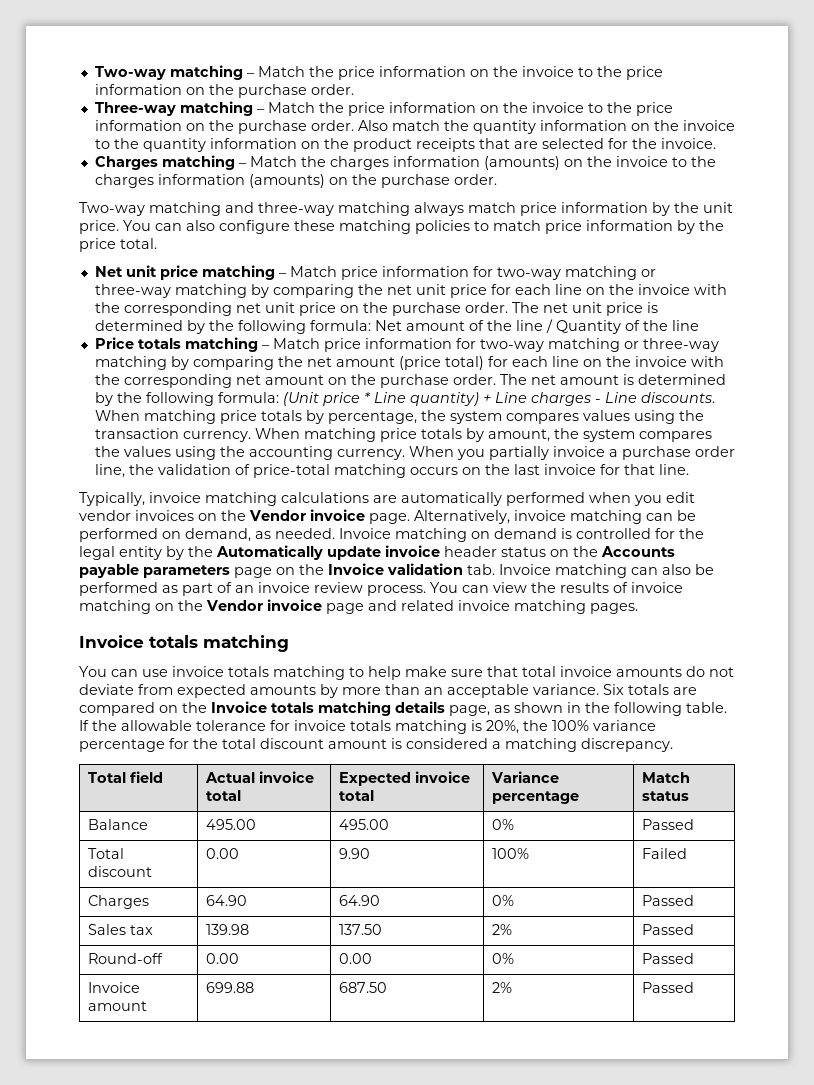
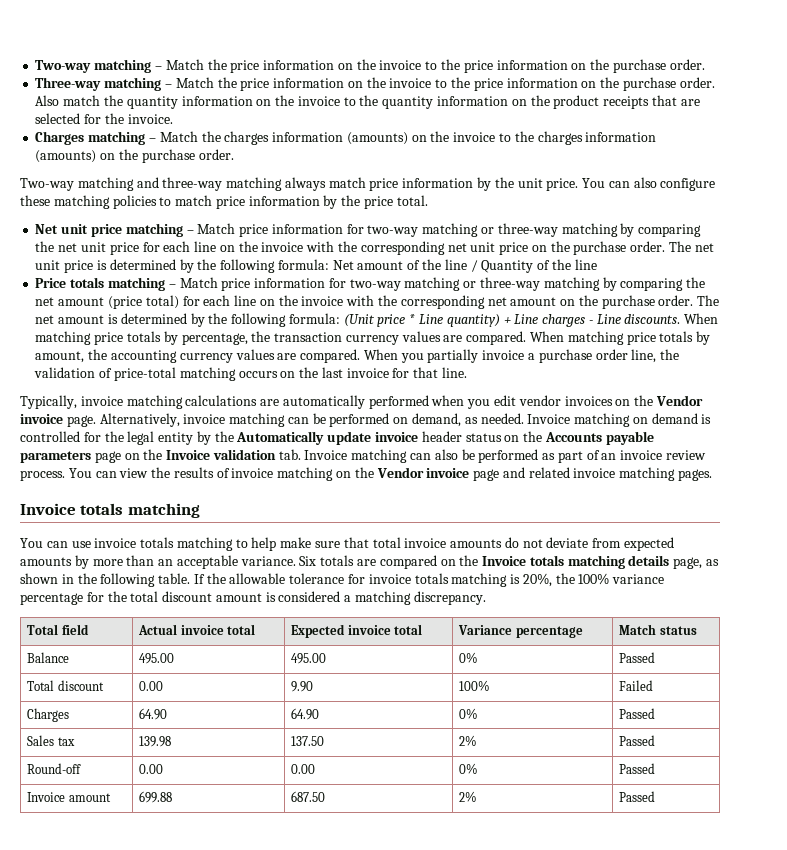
[449,410,704,424] [94,428,251,442] system compares values using the transaction currency. -> [274,331,527,345] transaction currency values are compared.
[582,429,712,442] [94,446,405,460] system compares the values using the accounting currency. -> [110,349,361,363] accounting currency values are compared.

